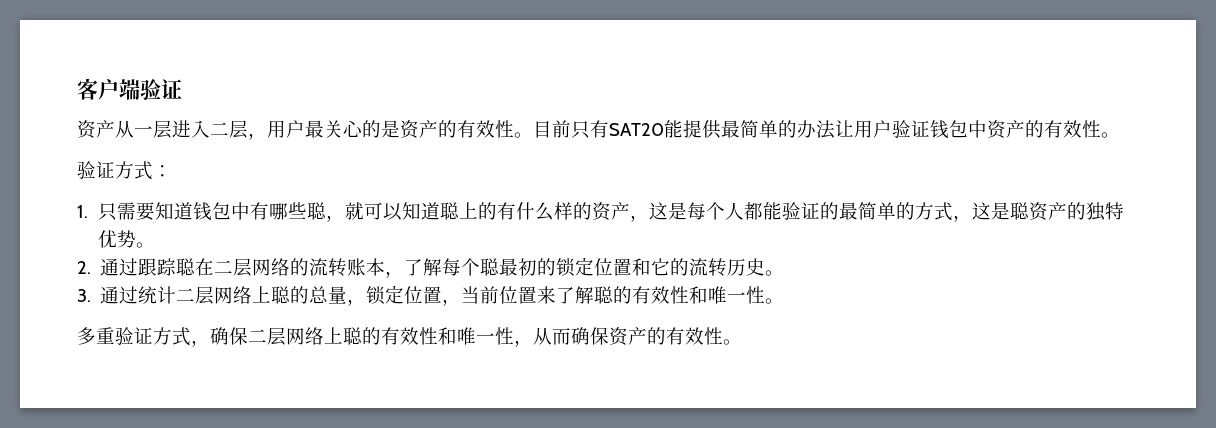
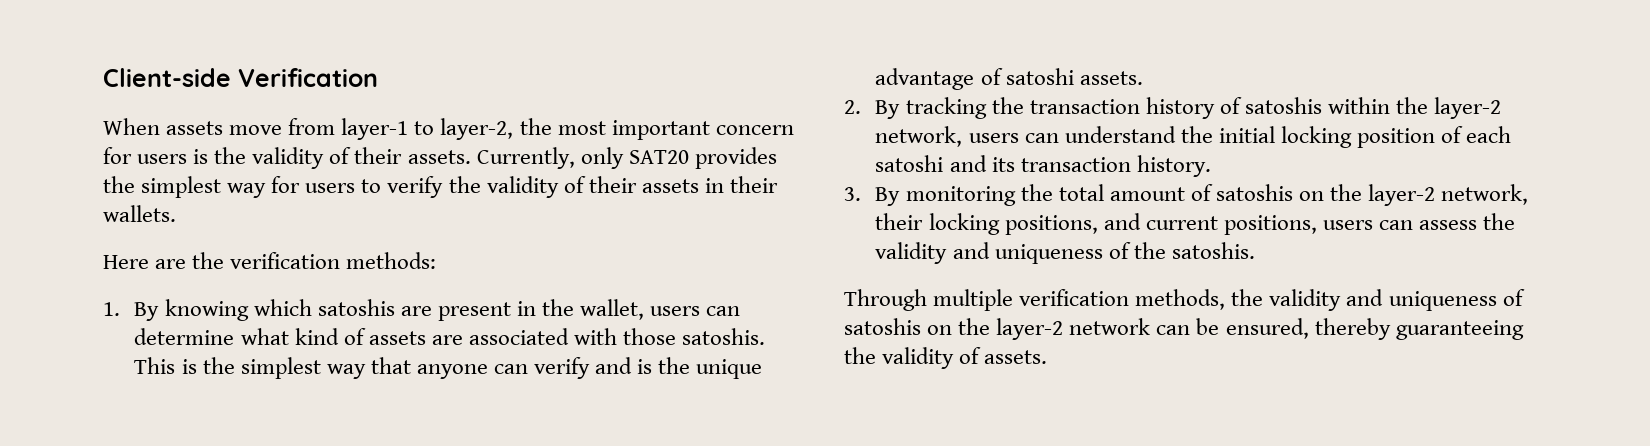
[77,78,182,100] [77,120,1120,140] [77,161,172,180] [77,202,1125,222] [98,230,156,248] [77,257,785,278] [77,285,785,306] [77,327,742,347] 客户端验证 // 资产从一层进入二层，用户最关心的是资产的有效性。目前只有SAT20能提供最简单的办法让用户验证钱包中资产的有效性。 // 验证方式： // 1.只需要知道钱包中有哪些聪，就可以知道聪上的有什么样的资产，这是每个人都能验证的最简单的方式，这是聪资产的独特优势。 // 2.通过跟踪聪在二层网络的流转账本，了解每个聪最初的锁定位置和它的流转历史。 // 3.通过统计二层网络上聪的总量，锁定位置，当前位置来了解聪的有效性和唯一性。 // 多重验证方式，确保二层网络上聪的有效性和唯一性，从而确保资产的有效性。 -> [103,68,378,87] [103,118,794,140] [103,147,777,169] [103,176,778,198] [103,205,176,222] [103,252,437,269] [103,299,741,321] [134,328,766,345] [134,357,763,379] [875,68,1143,90] [844,97,1502,119] [875,126,1512,148] [875,155,1211,177] [844,184,1529,206] [875,213,1516,235] [875,242,1255,264] [844,289,1525,311] [844,318,1524,340] [844,347,1048,369] Client-side Verification // When assets move from layer-1 to layer-2, the most important concern for users is the validity of their assets. Currently, only SAT20 provides the simplest way for users to verify the validity of their assets in their wallets. // Here are the verification methods: // 1. By knowing which satoshis are present in the wallet, users can determine what kind of assets are associated with those satoshis. This is the simplest way that anyone can verify and is the unique advantage of satoshi assets. // 2. By tracking the transaction history of satoshis within the layer-2 network, users can understand the initial locking position of each satoshi and its transaction history. // 3. By monitoring the total amount of satoshis on the layer-2 network, their locking positions, and current positions, users can assess the validity and uniqueness of the satoshis. // Through multiple verification methods, the validity and uniqueness of satoshis on the layer-2 network can be ensured, thereby guaranteeing the validity of assets.

